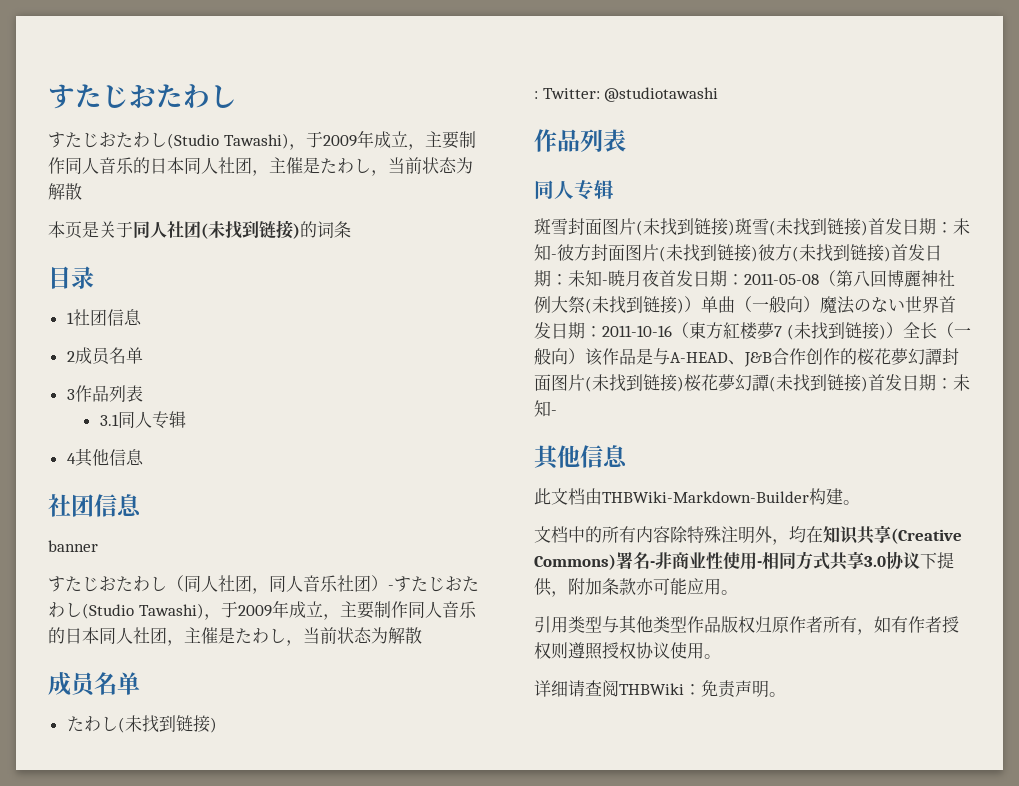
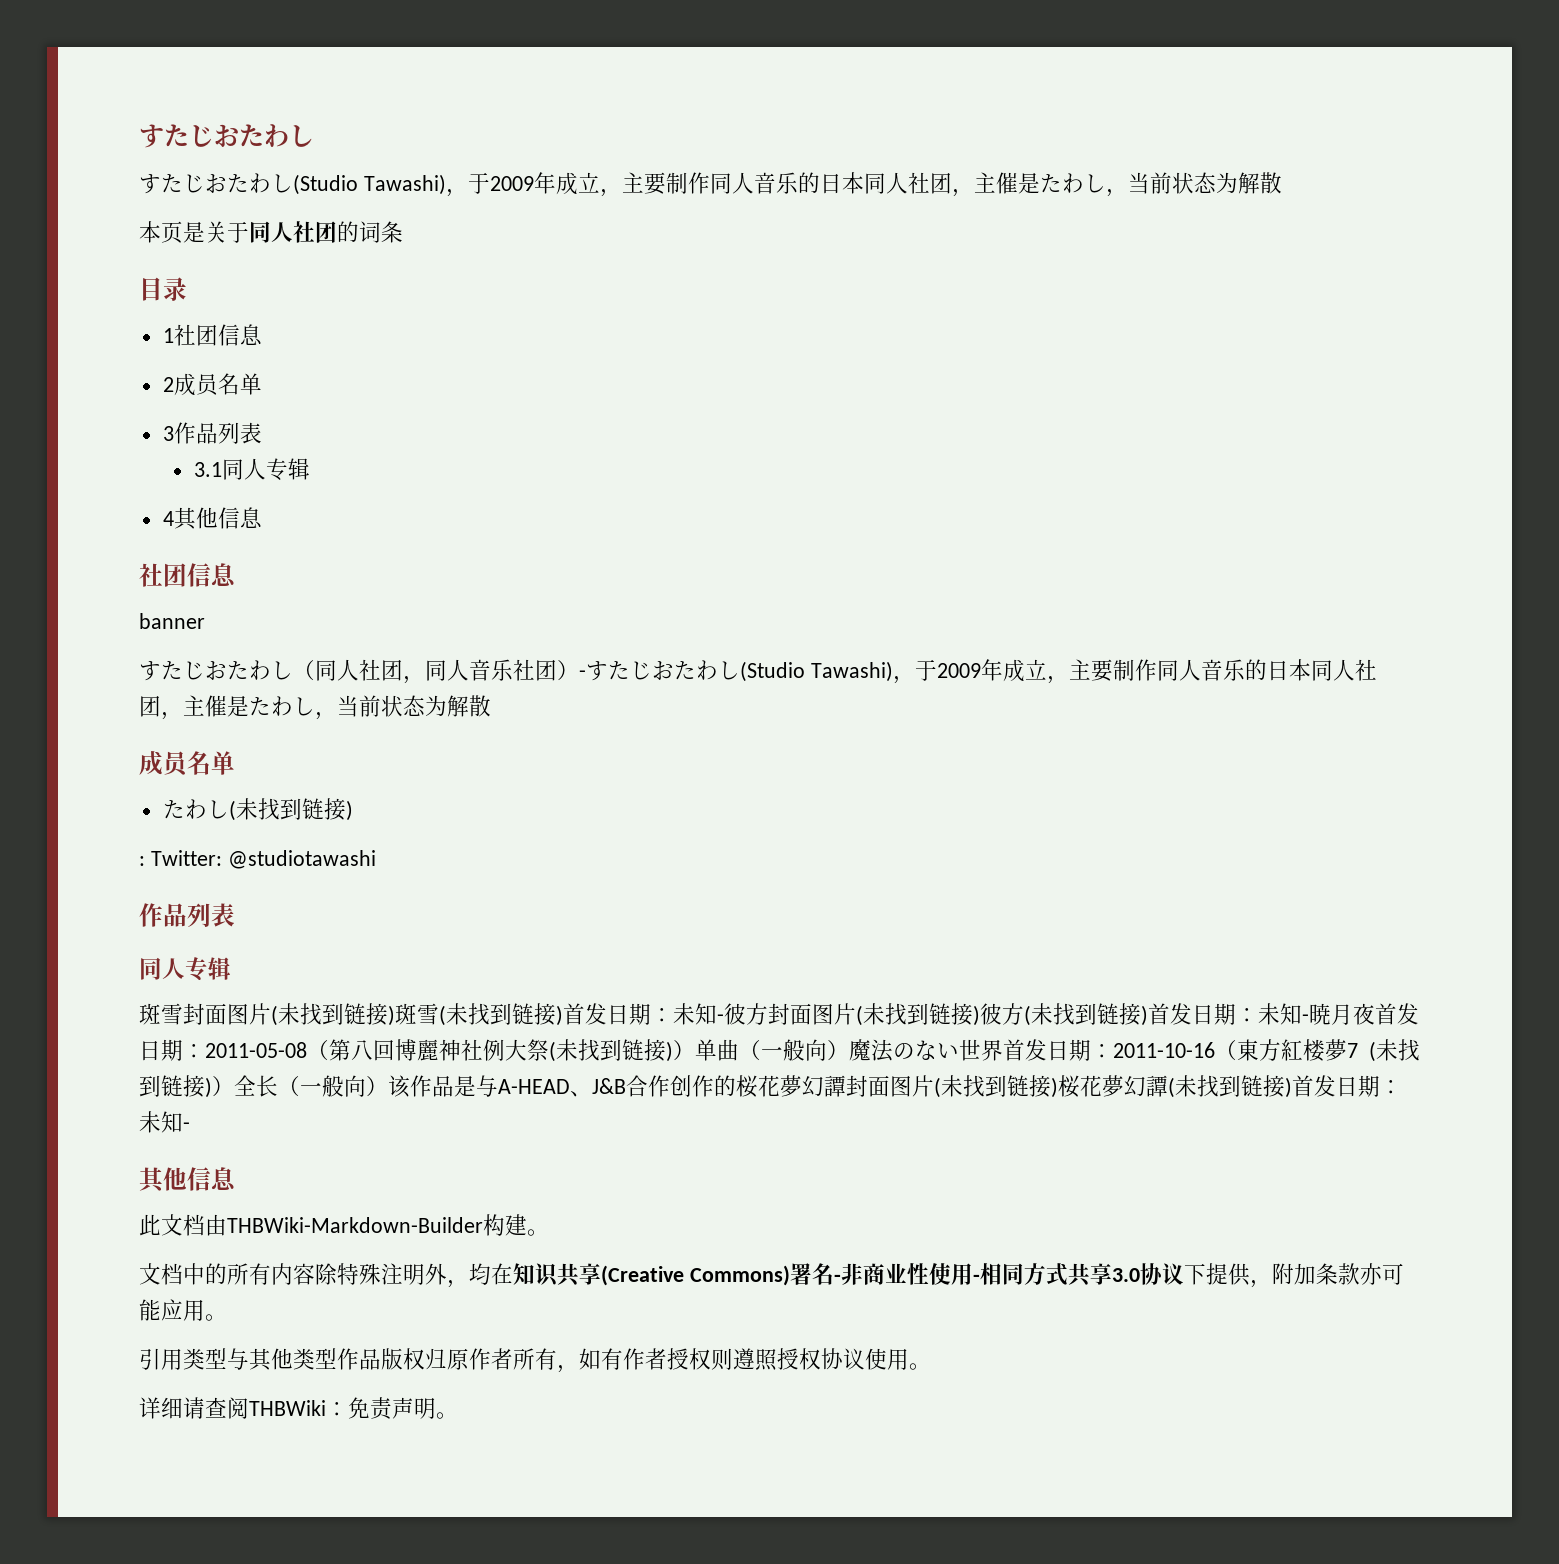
[201,220,300,239] (未找到链接) -> (337, 232) none

